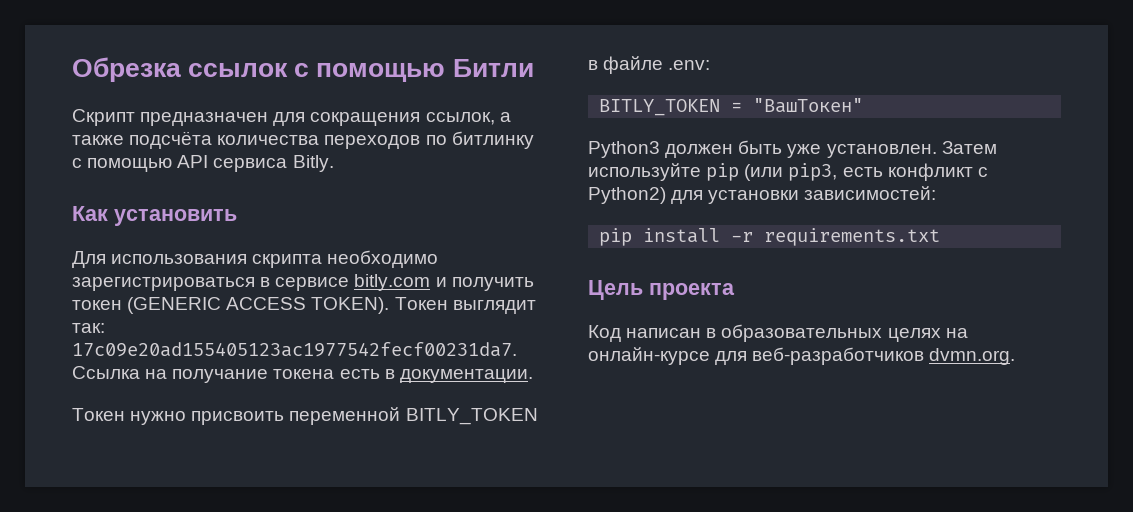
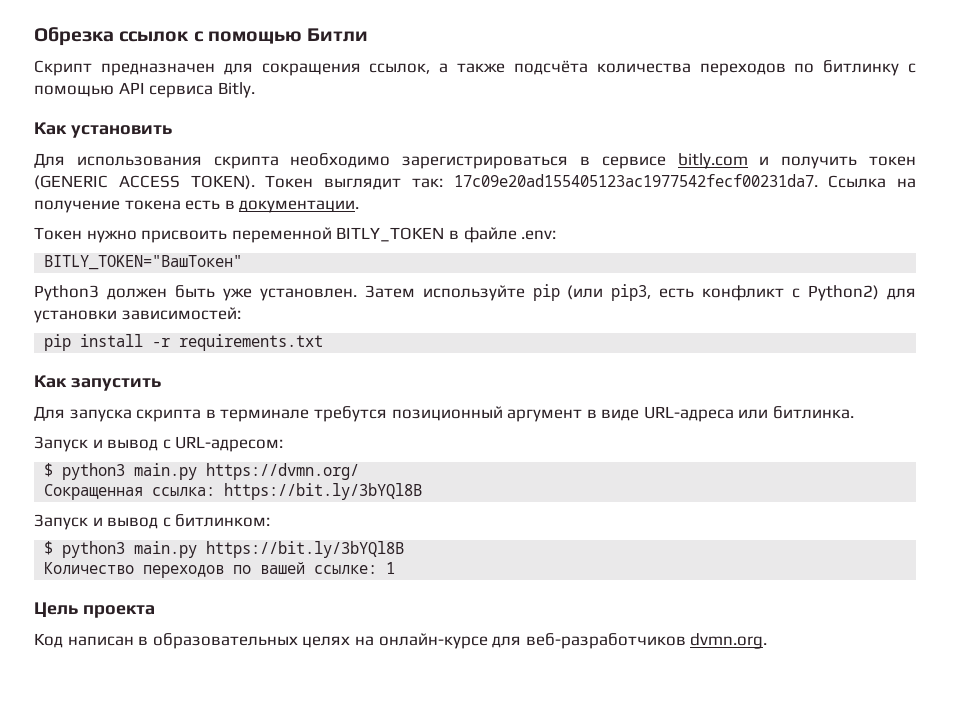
[172,369,269,383] получание -> [34,200,120,213] получение
[599,98,864,116] BITLY_TOKEN = "ВашТокен" -> [44,255,243,270] BITLY_TOKEN="ВашТокен"
(941, 237) none -> [34,375,161,391] [34,406,855,422] [34,436,284,452] [44,463,360,480] [44,483,423,500] [34,514,271,530] [44,541,405,558] [44,562,396,578] // Как запустить // Для запуска скрипта в терминале требутся позиционный аргумент в виде URL-адреса или битлинка. // Запуск и вывод с URL-адресом: // $ python3 main.py https://dvmn.org/ // Сокращенная ссылка: https://bit.ly/3bYQl8B // Запуск и вывод с битлинком: // $ python3 main.py https://bit.ly/3bYQl8B // Количество переходов по вашей ссылке: 1

